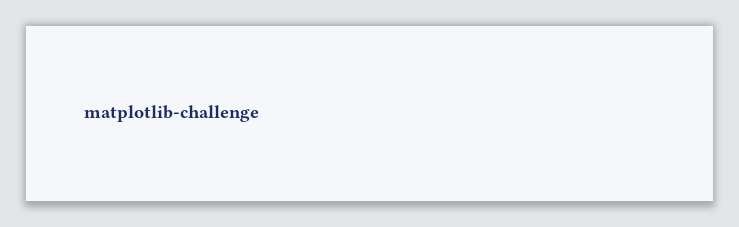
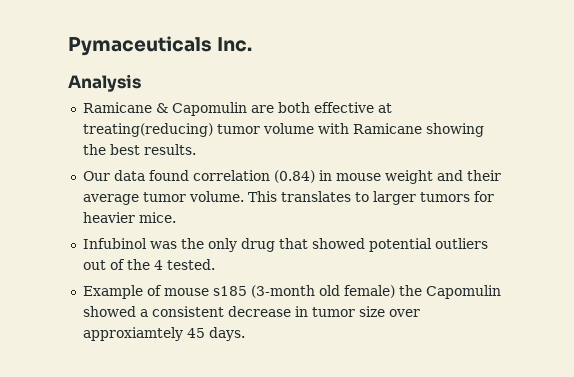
[84,105,259,122] matplotlib-challenge -> [68,36,253,56] [68,74,141,92] [82,102,392,116] [82,123,484,137] [82,144,196,155] [82,170,501,184] [82,191,494,205] [82,212,176,223] [82,238,488,252] [82,259,215,270] [82,285,501,299] [82,306,420,317] [82,327,245,341] Pymaceuticals Inc. // Analysis // Ramicane & Capomulin are both effective at treating(reducing) tumor volume with Ramicane showing the best results. // Our data found correlation (0.84) in mouse weight and their average tumor volume. This translates to larger tumors for heavier mice. // Infubinol was the only drug that showed potential outliers out of the 4 tested. // Example of mouse s185 (3-month old female) the Capomulin showed a consistent decrease in tumor size over approxiamtely 45 days.

